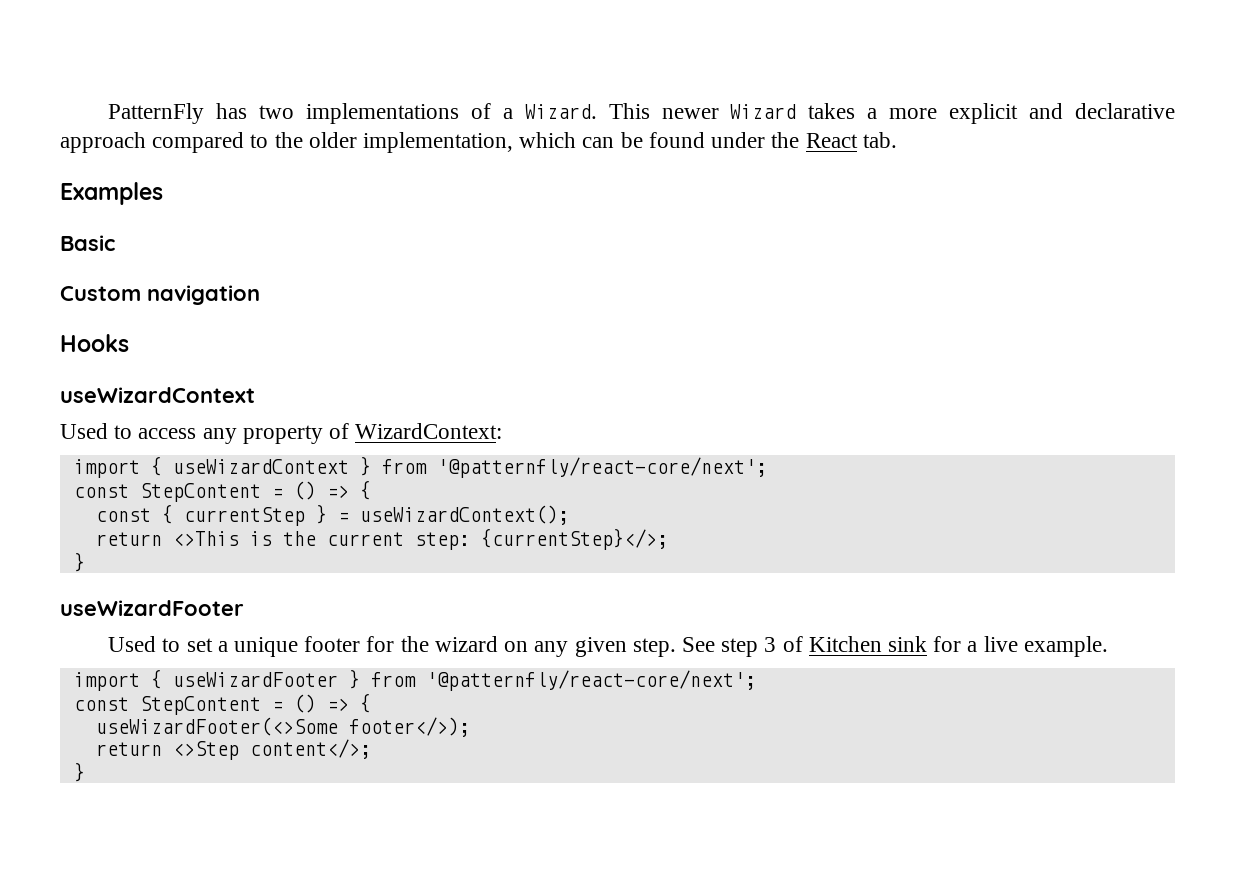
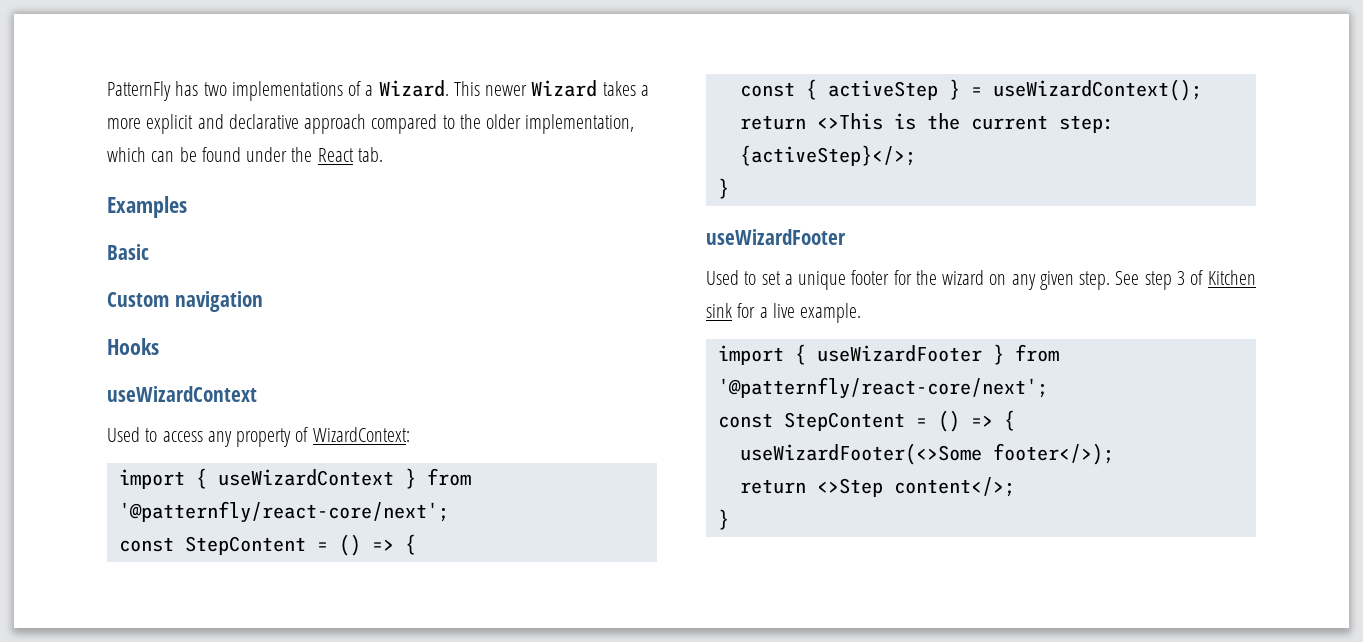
[183,507,305,526] currentStep -> [827,80,938,100] activeStep
[480,528,668,550] {currentStep}</>; -> [739,145,916,166] {activeStep}</>;

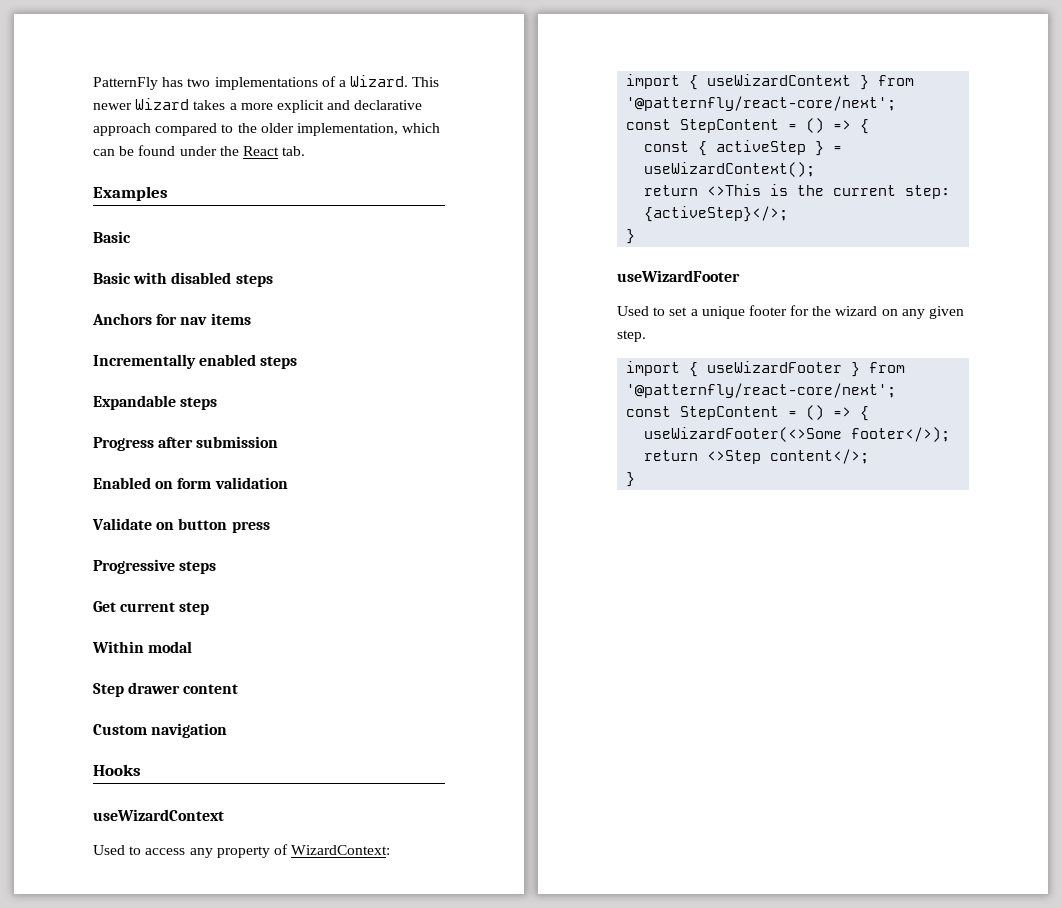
(149, 252) none -> [93,272,273,287] [92,313,251,325] [93,354,298,369] [93,395,218,410] [93,436,279,451] [93,477,288,489] [92,518,270,533] [93,559,217,574] [93,601,210,615] [92,641,193,653] [93,682,239,697] // Basic with disabled steps // Anchors for nav items // Incrementally enabled steps // Expandable steps // Progress after submission // Enabled on form validation // Validate on button press // Progressive steps // Get current step // Within modal // Step drawer content
[1115,270,1256,290] [706,303,862,323] See step 3 of Kitchen sink for a live example. -> (646, 336) none

